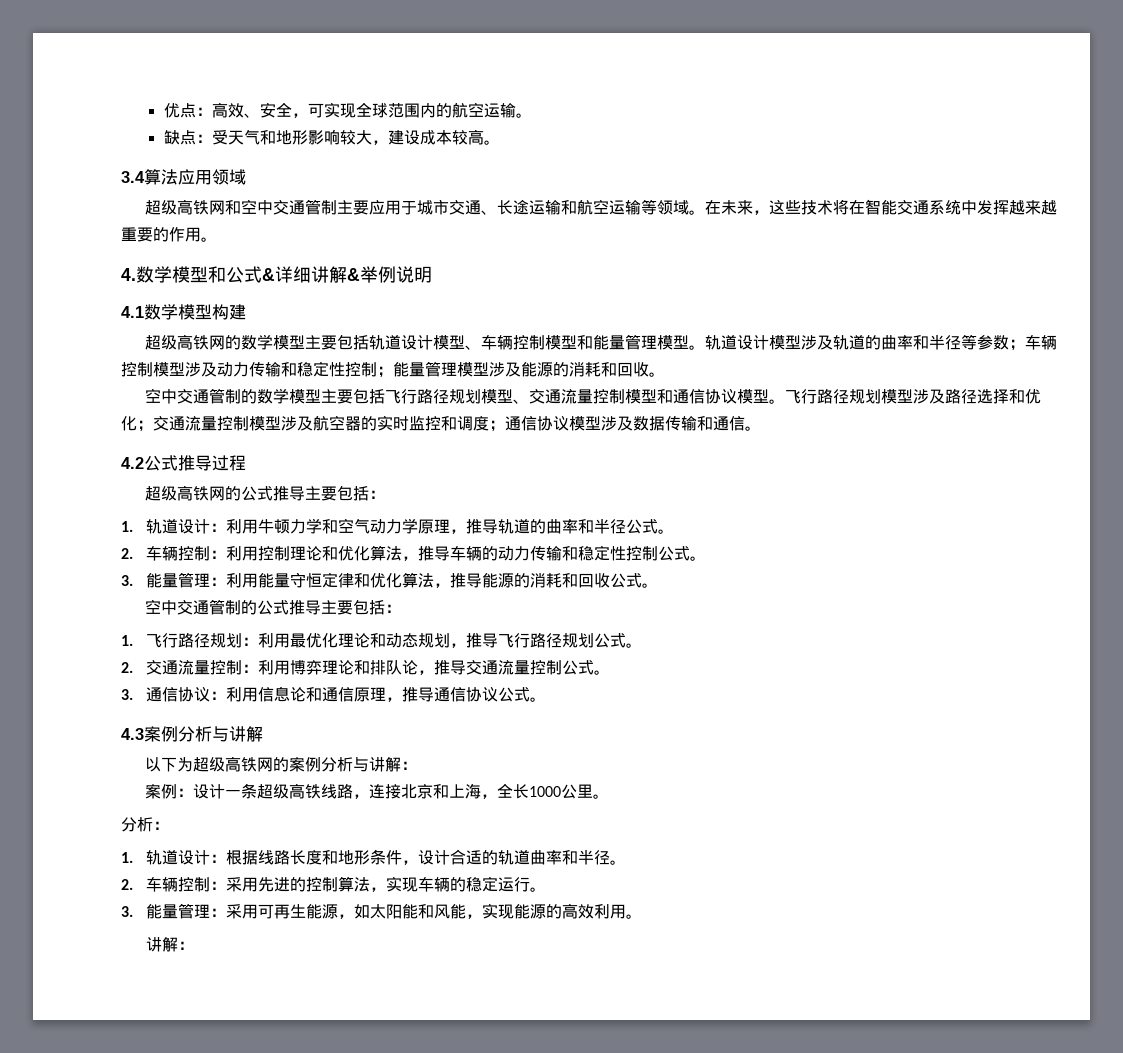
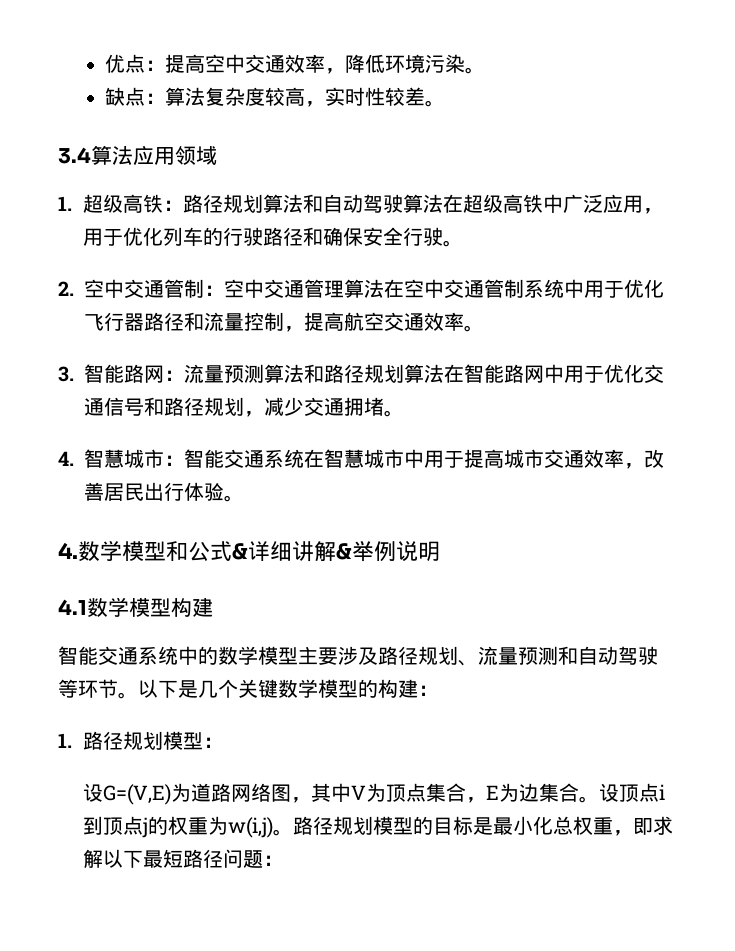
[211,102,532,118] [163,129,484,145] 高效、安全，可实现全球范围内的航空运输。 // 缺点：受天气和地形影响较大，建设成本较高 -> [165,54,486,74] [105,87,426,107] 提高空中交通效率，降低环境污染。 // 缺点：算法复杂度较高，实时性较差
[144,199,1057,215] [121,227,201,242] 超级高铁网和空中交通管制主要应用于城市交通、长途运输和航空运输等领域。在未来，这些技术将在智能交通系统中发挥越来越重要的作用 -> [58,194,664,214] [83,227,464,247] [58,279,664,298] [84,312,484,332] [58,364,664,383] [84,397,404,417] [58,449,664,469] [84,482,224,501] 1.超级高铁：路径规划算法和自动驾驶算法在超级高铁中广泛应用，用于优化列车的行驶路径和确保安全行驶。 // 2.空中交通管制：空中交通管理算法在空中交通管制系统中用于优化飞行器路径和流量控制，提高航空交通效率。 // 3.智能路网：流量预测算法和路径规划算法在智能路网中用于优化交通信号和路径规划，减少交通拥堵。 // 4.智慧城市：智能交通系统在智慧城市中用于提高城市交通效率，改善居民出行体验
[144,334,1057,351] [121,361,665,378] [144,388,1041,404] [121,415,761,432] [121,455,246,471] [144,485,385,501] [121,518,675,534] [121,545,707,561] [121,572,659,588] [144,599,401,615] [121,633,643,648] [121,660,611,675] [121,686,547,702] [121,726,263,742] [144,756,417,772] [144,783,609,799] [121,817,169,832] [121,849,627,865] [121,876,547,892] [121,903,643,919] [146,937,179,952] 超级高铁网的数学模型主要包括轨道设计模型、车辆控制模型和能量管理模型。轨道设计模型涉及轨道的曲率和半径等参数；车辆控制模型涉及动力传输和稳定性控制；能量管理模型涉及能源的消耗和回收。 // 空中交通管制的数学模型主要包括飞行路径规划模型、交通流量控制模型和通信协议模型。飞行路径规划模型涉及路径选择和优化；交通流量控制模型涉及航空器的实时监控和调度；通信协议模型涉及数据传输和通信。 // 4.2公式推导过程 // 超级高铁网的公式推导主要包括： // 1.轨道设计：利用牛顿力学和空气动力学原理，推导轨道的曲率和半径公式。 // 2.车辆控制：利用控制理论和优化算法，推导车辆的动力传输和稳定性控制公式。 // 3.能量管理：利用能量守恒定律和优化算法，推导能源的消耗和回收公式。 // 空中交通管制的公式推导主要包括： // 1.飞行路径规划：利用最优化理论和动态规划，推导飞行路径规划公式。 // 2.交通流量控制：利用博弈理论和排队论，推导交通流量控制公式。 // 3.通信协议：利用信息论和通信原理，推导通信协议公式。 // 4.3案例分析与讲解 // 以下为超级高铁网的案例分析与讲解： // 案例：设计一条超级高铁线路，连接北京和上海，全长1000公里。 // 分析： // 1.轨道设计：根据线路长度和地形条件，设计合适的轨道曲率和半径。 // 2.车辆控制：采用先进的控制算法，实现车辆的稳定运行。 // 3.能量管理：采用可再生能源，如太阳能和风能，实现能源的高效利用。 // 讲解 -> [58,646,658,666] [58,679,438,699] [58,731,224,750] [83,783,666,805] [83,816,674,838] [83,849,264,868] 智能交通系统中的数学模型主要涉及路径规划、流量预测和自动驾驶等环节。以下是几个关键数学模型的构建： // 1.路径规划模型： // 设G=(V,E)为道路网络图，其中V为顶点集合，E为边集合。设顶点i到顶点j的权重为w(i,j)。路径规划模型的目标是最小化总权重，即求解以下最短路径问题

